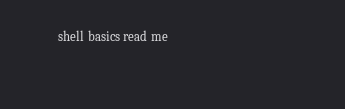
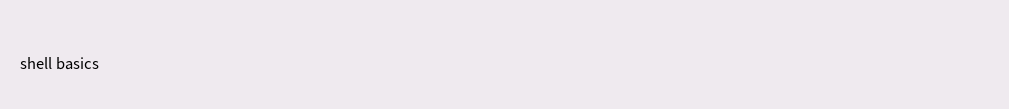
[123,30,168,41] read me -> (100, 63) none

